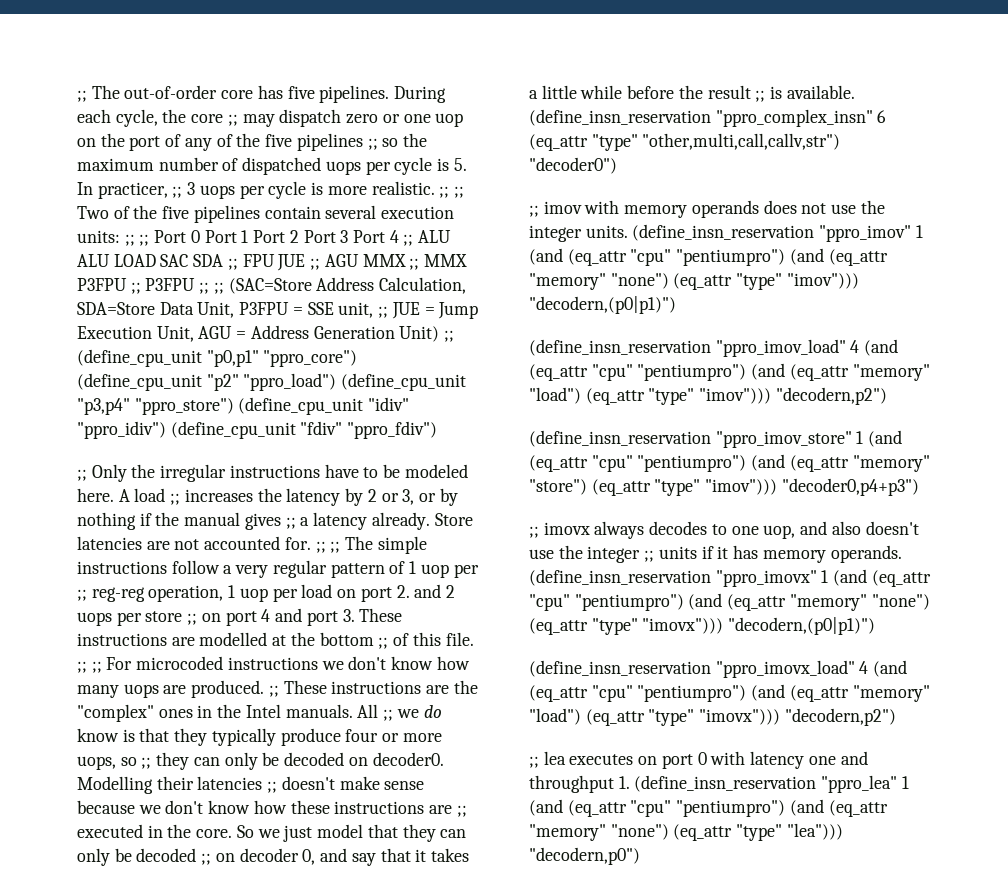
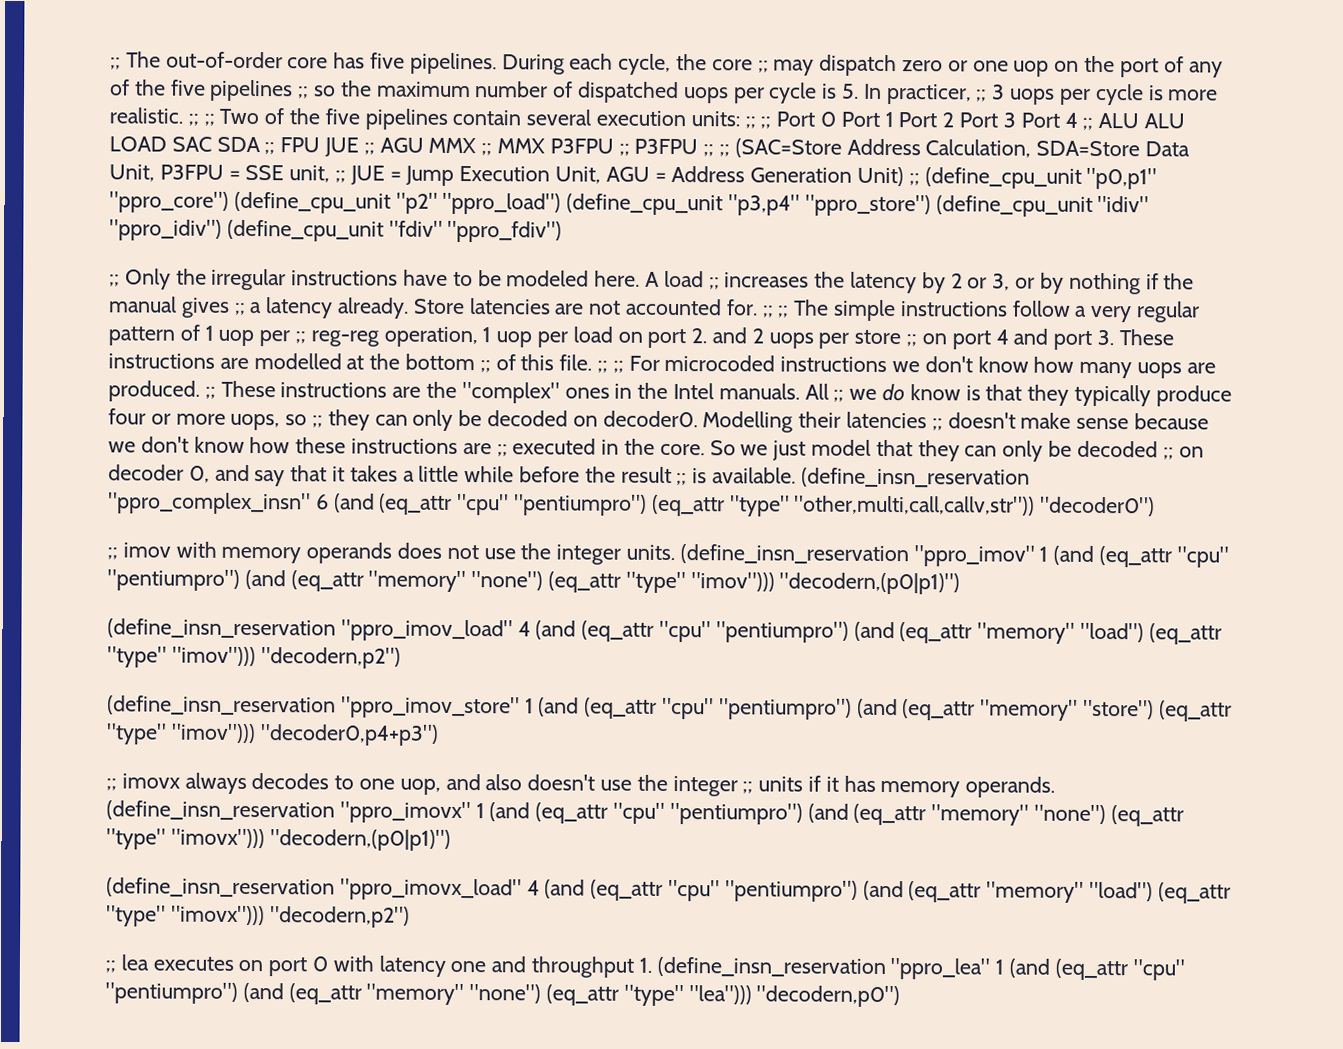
[529,133,841,151] (eq_attr "type" "other,multi,call,callv,str") -> [333,493,1036,517] (and (eq_attr "cpu" "pentiumpro") (eq_attr "type" "other,multi,call,callv,str"))

